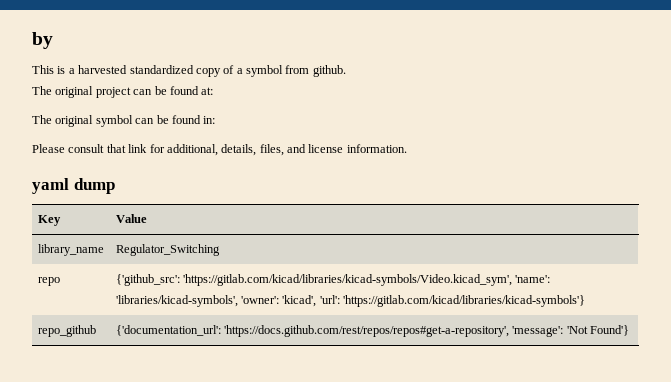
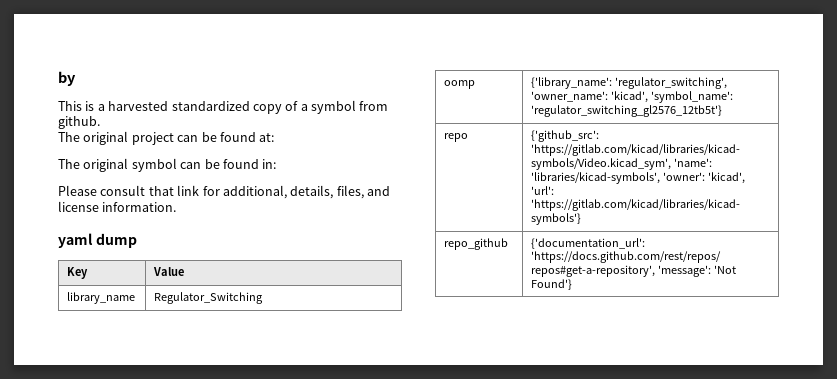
(220, 250) none -> [444,80,476,89] [531,77,728,89] [531,91,734,103] [531,105,723,117] // oomp | {'library_name': 'regulator_switching', 'owner_name': 'kicad', 'symbol_name': 'regulator_switching_gl2576_12tb5t'}

